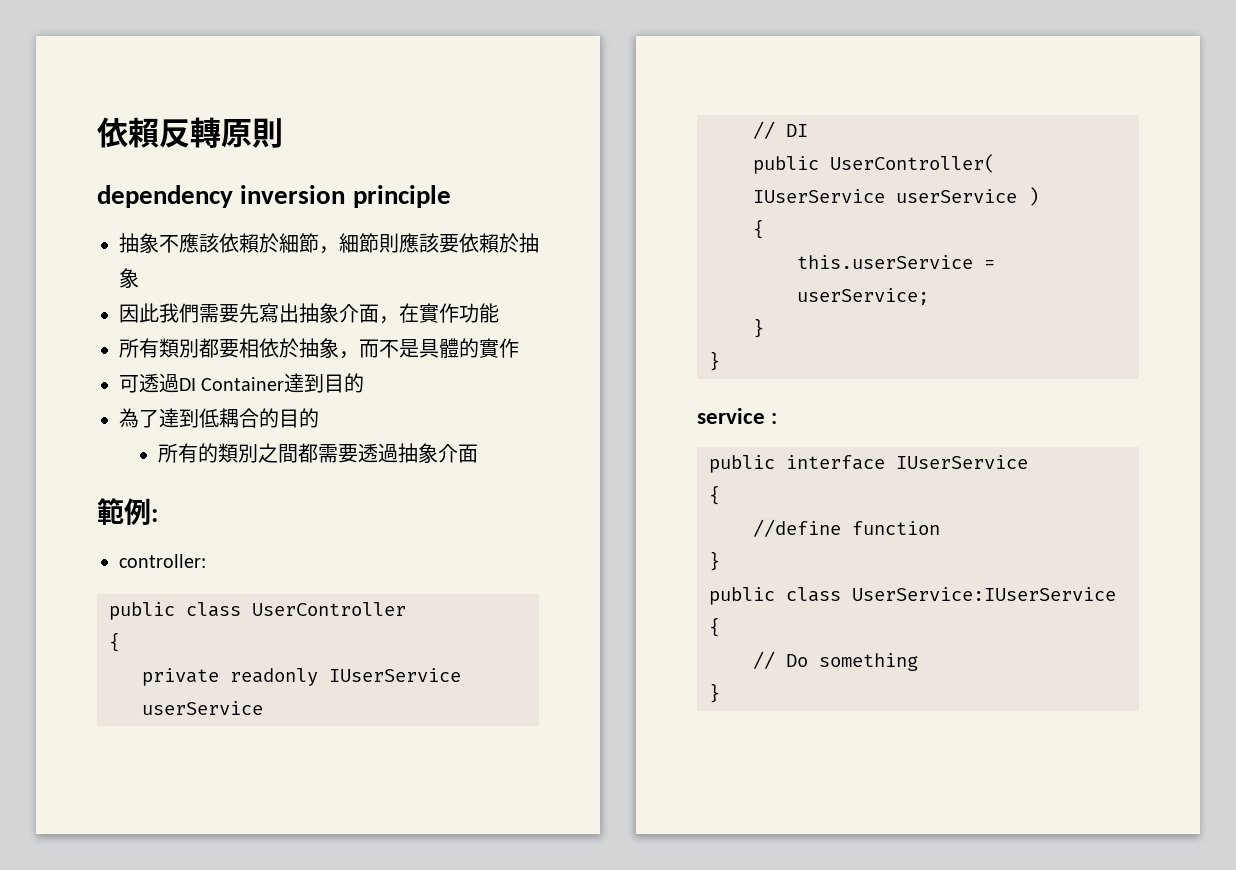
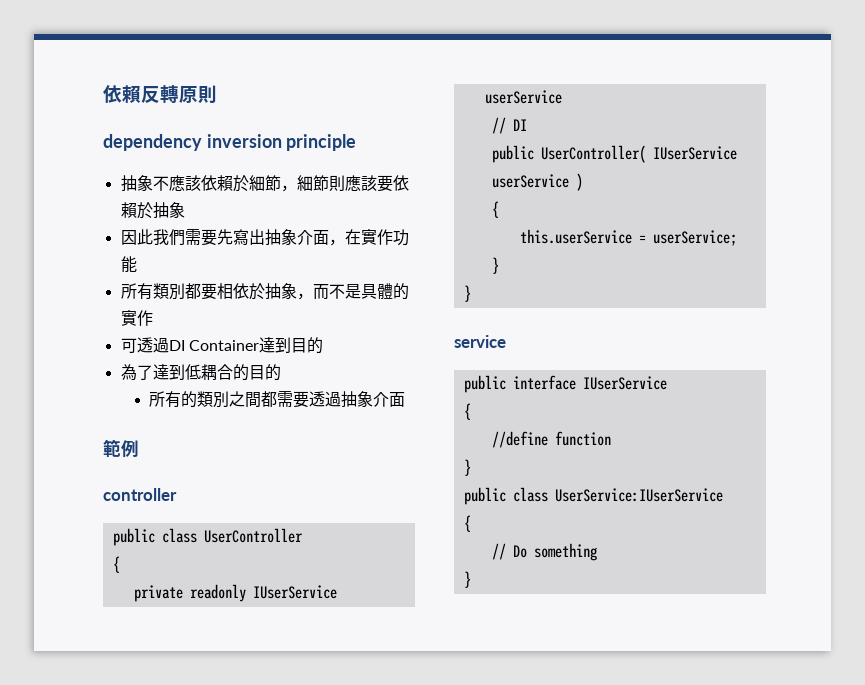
[151,509,158,522] [119,554,206,568] : // controller: -> [103,488,177,501] // controller
[771,413,778,424] : -> (506, 341) none

